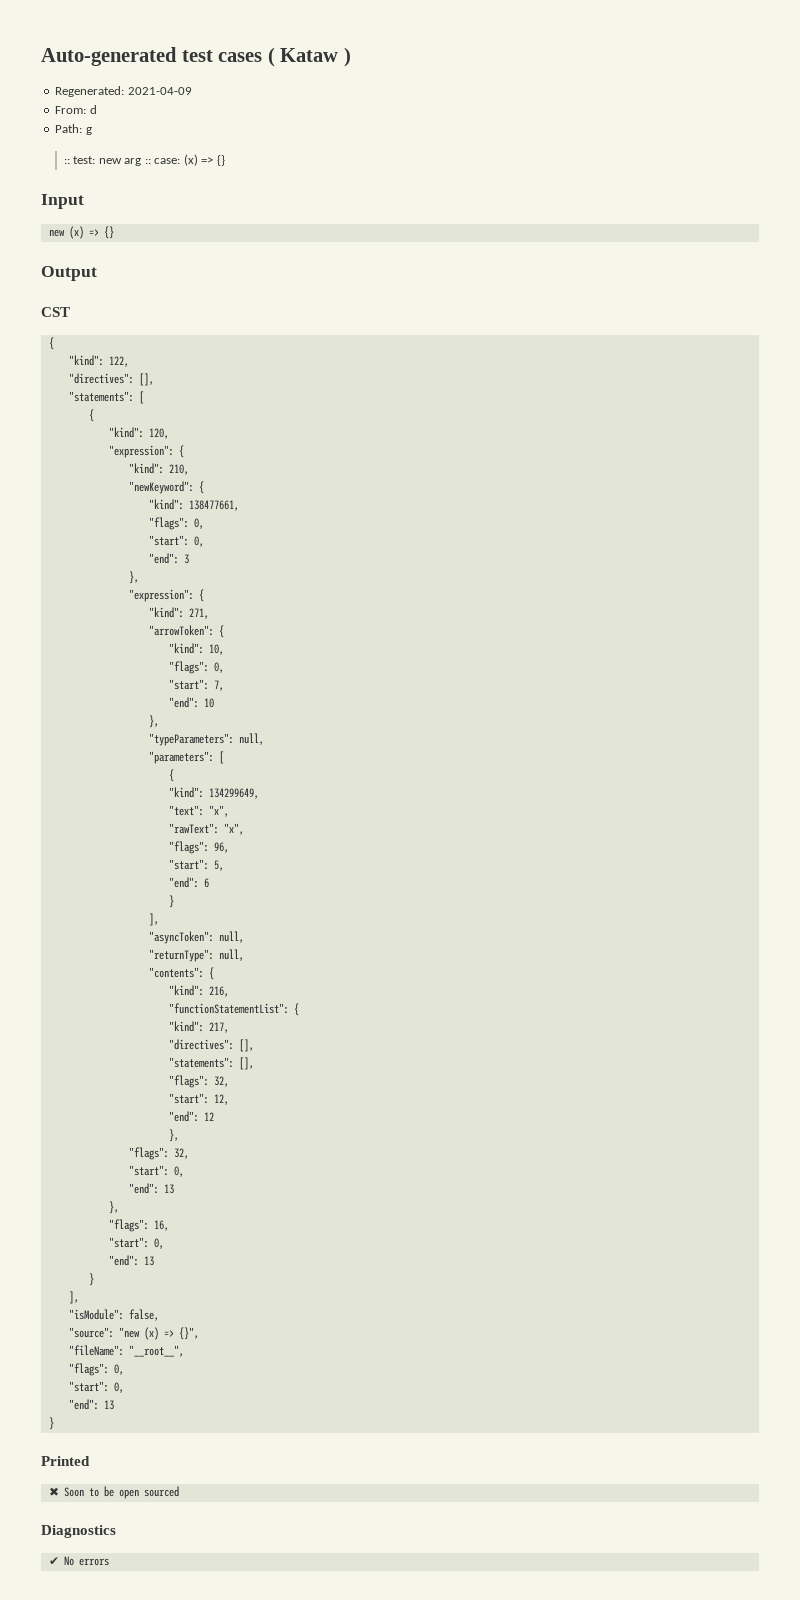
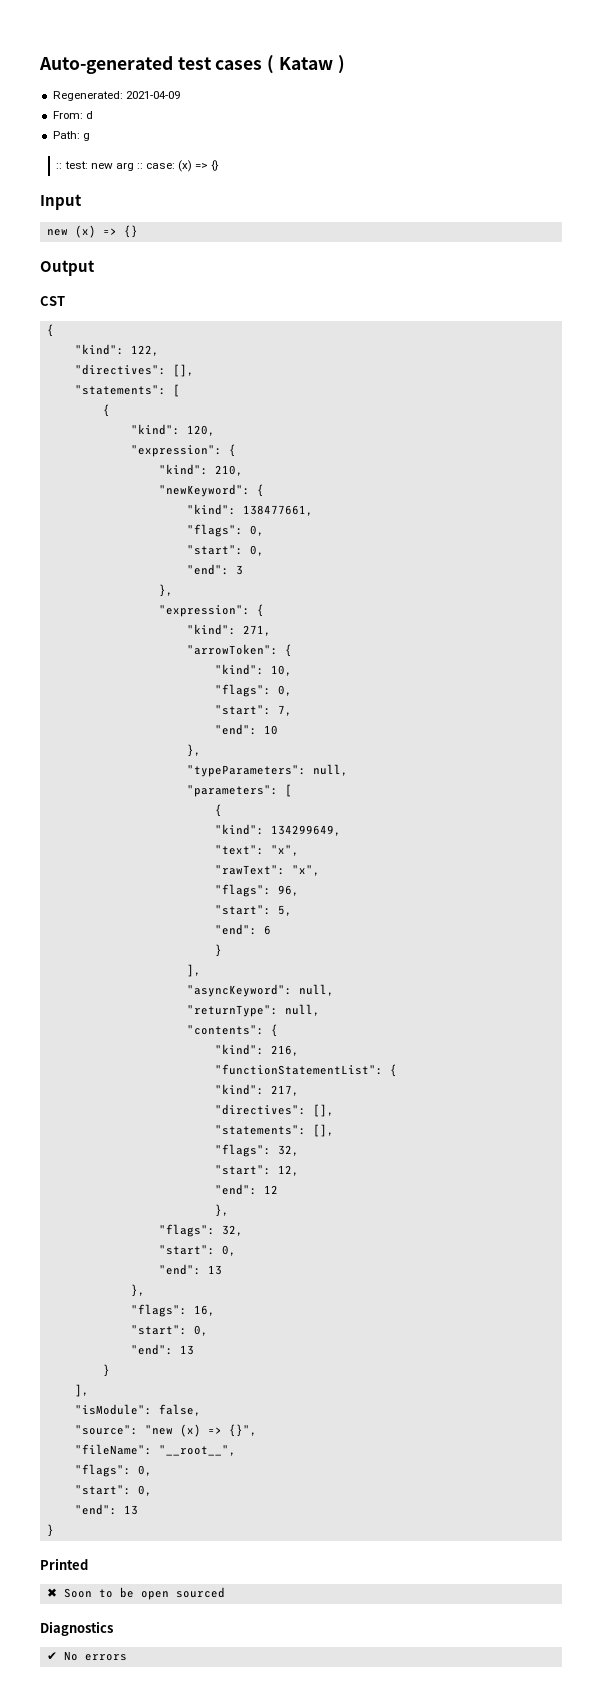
[148,931,214,944] "asyncToken": -> [186,984,292,997] "asyncKeyword":

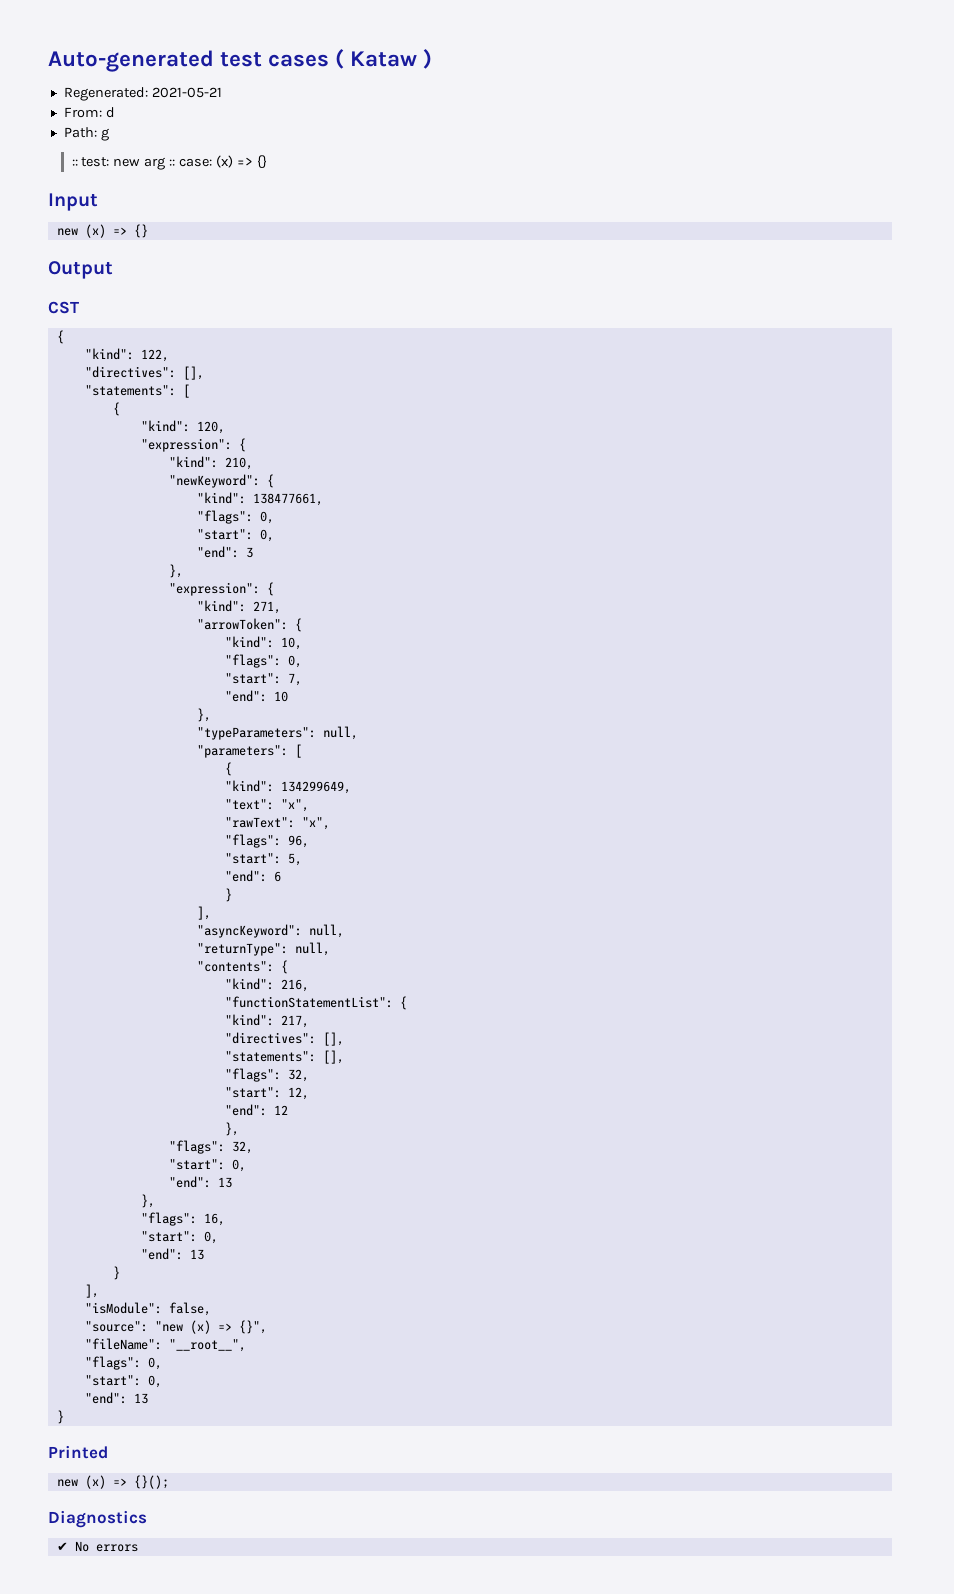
[125,91,180,99] 2021-04-09 -> [151,87,222,98] 2021-05-21
[46,1587,225,1600] ✖ Soon to be open sourced -> [56,1475,169,1489] new (x) => {}();

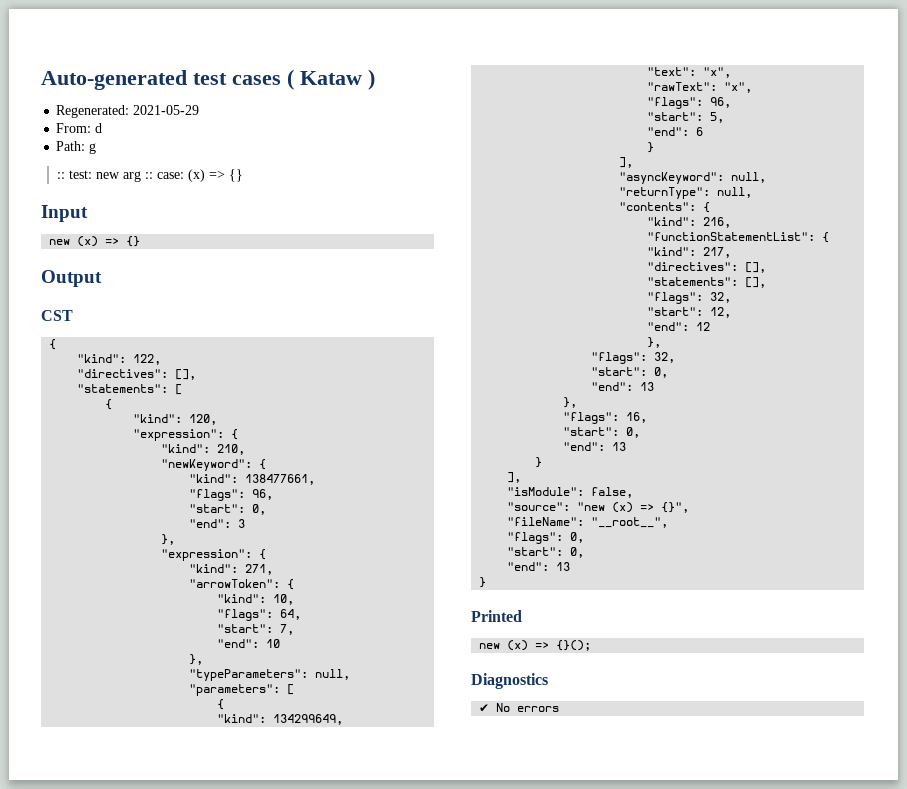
[151,87,222,98] 2021-05-21 -> [133,105,200,115] 2021-05-29
[259,511,274,524] 0, -> [252,489,274,500] 96,
[287,655,302,668] 0, -> [280,609,302,620] 64,

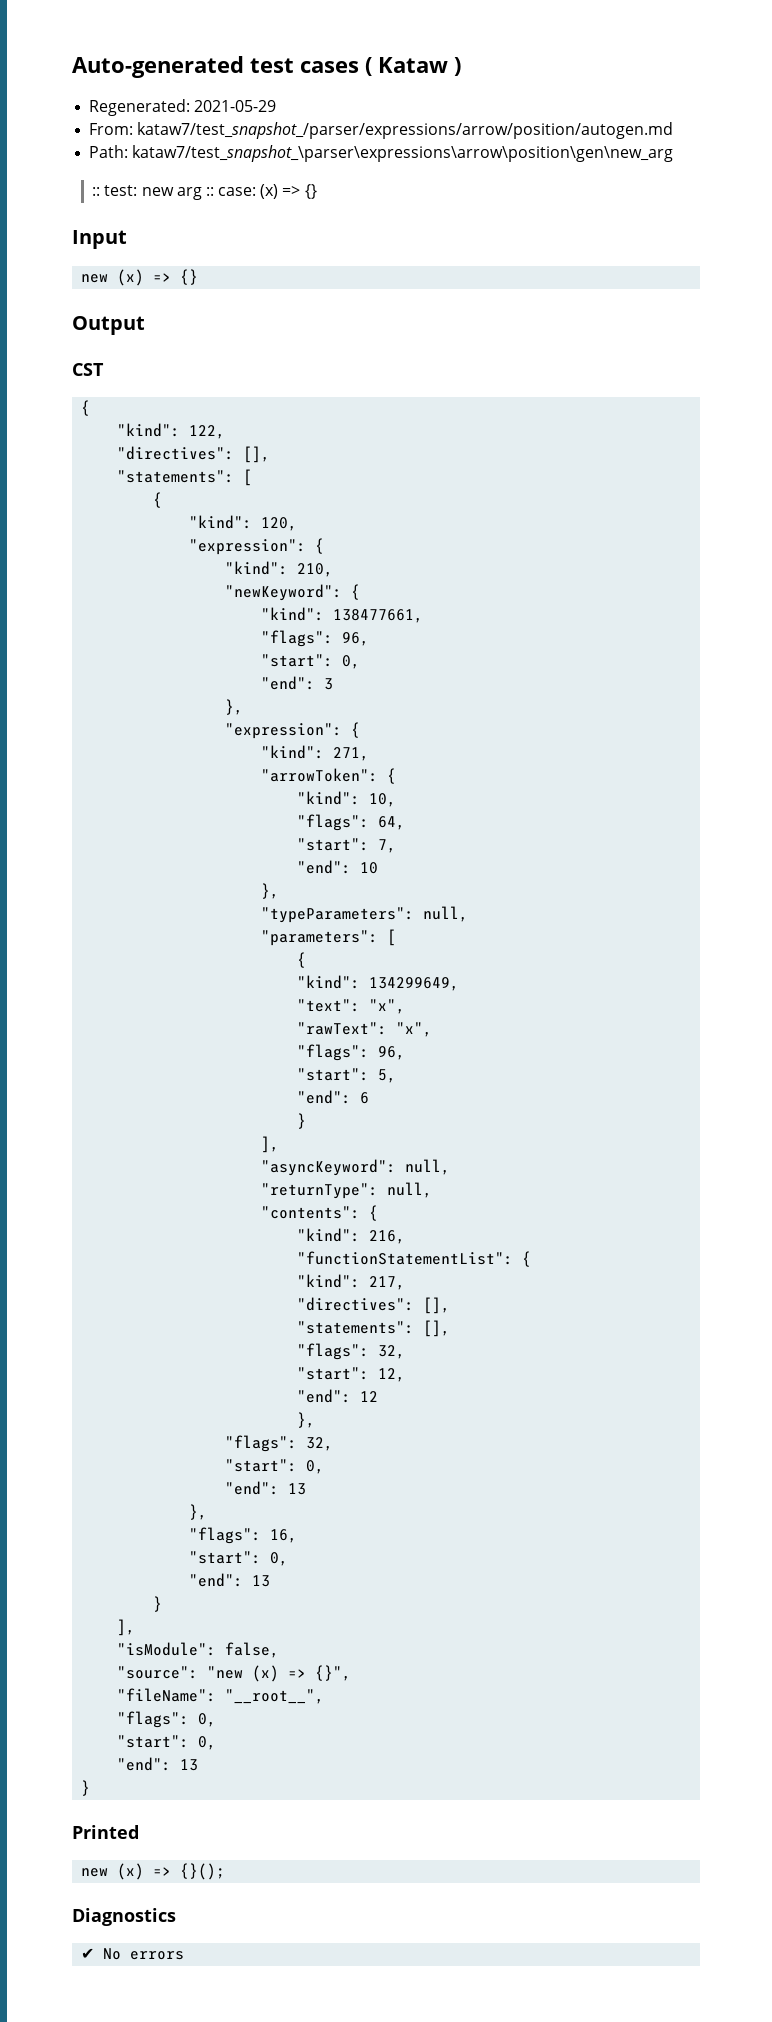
[95,123,103,133] d -> [137,122,674,139] kataw7/test_snapshot_/parser/expressions/arrow/position/autogen.md
[89,143,97,154] g -> [132,145,674,162] kataw7/test_snapshot_\parser\expressions\arrow\position\gen\new_arg

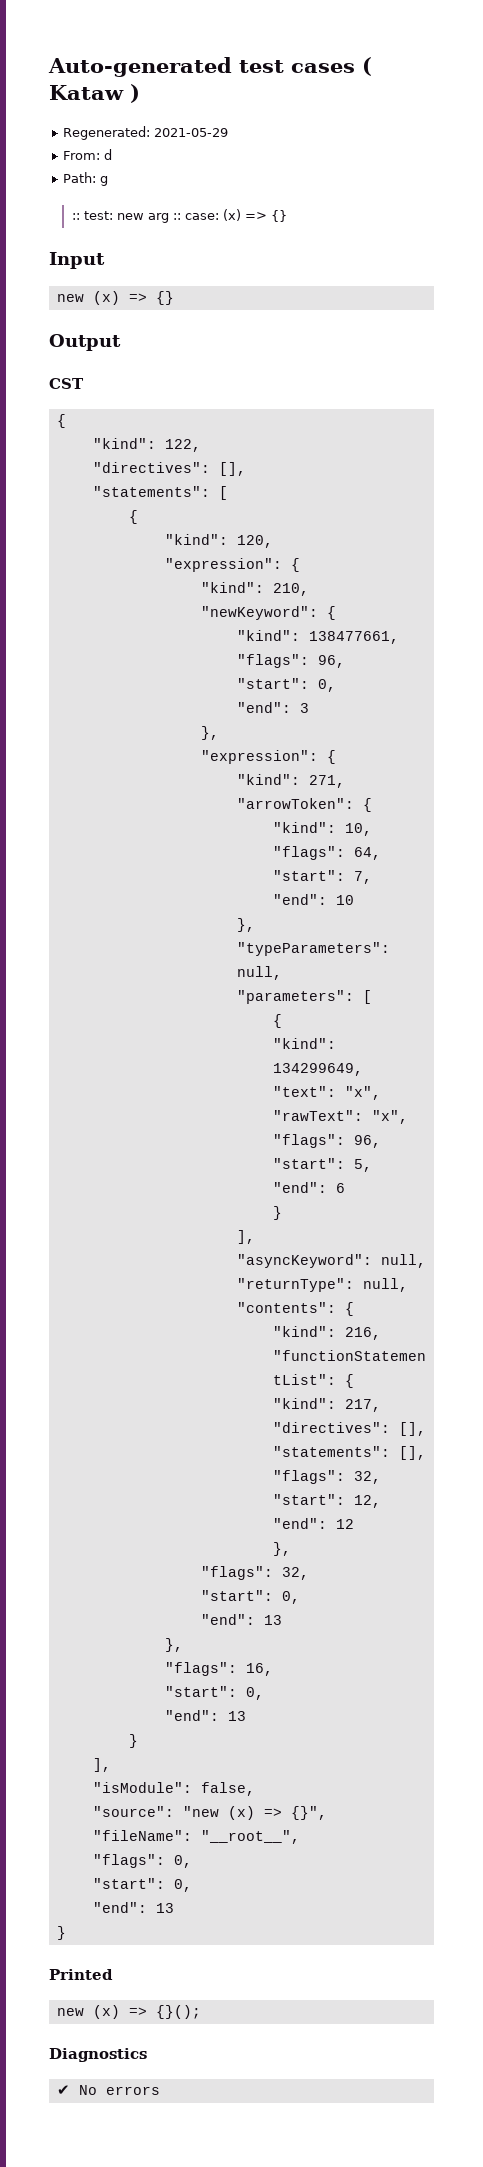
[137,122,674,139] kataw7/test_snapshot_/parser/expressions/arrow/position/autogen.md -> [104,149,113,160] d
[132,145,674,162] kataw7/test_snapshot_\parser\expressions\arrow\position\gen\new_arg -> [100,176,109,186] g

